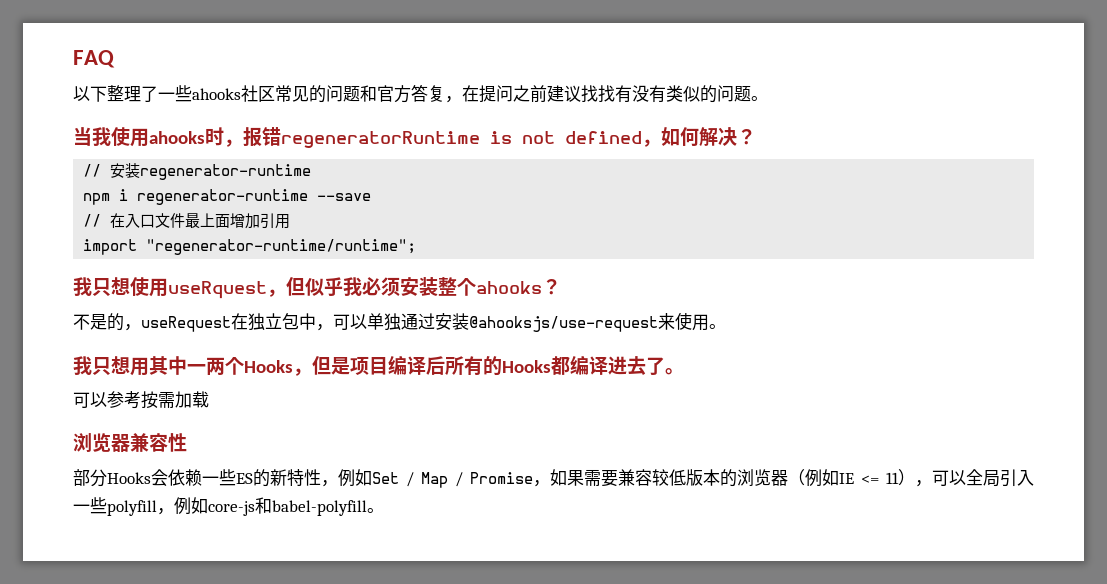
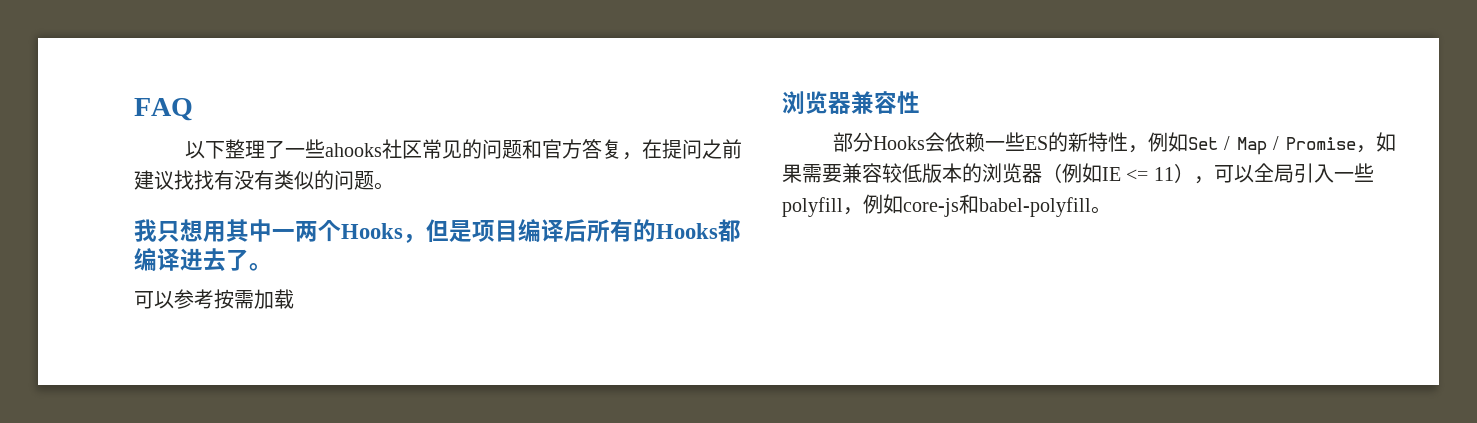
[73,127,756,148] [83,163,312,180] [83,189,372,205] [83,213,291,229] [83,239,417,255] [73,277,561,299] [73,312,726,332] // 当我使用ahooks时，报错regeneratorRuntime is not defined，如何解决？ // // 安装regenerator-runtime // npm i regenerator-runtime --save // // 在入口文件最上面增加引用 // import "regenerator-runtime/runtime"; // 我只想使用useRquest，但似乎我必须安装整个ahooks？ // 不是的，useRequest在独立包中，可以单独通过安装@ahooksjs/use-request来使用。 -> (394, 186) none

